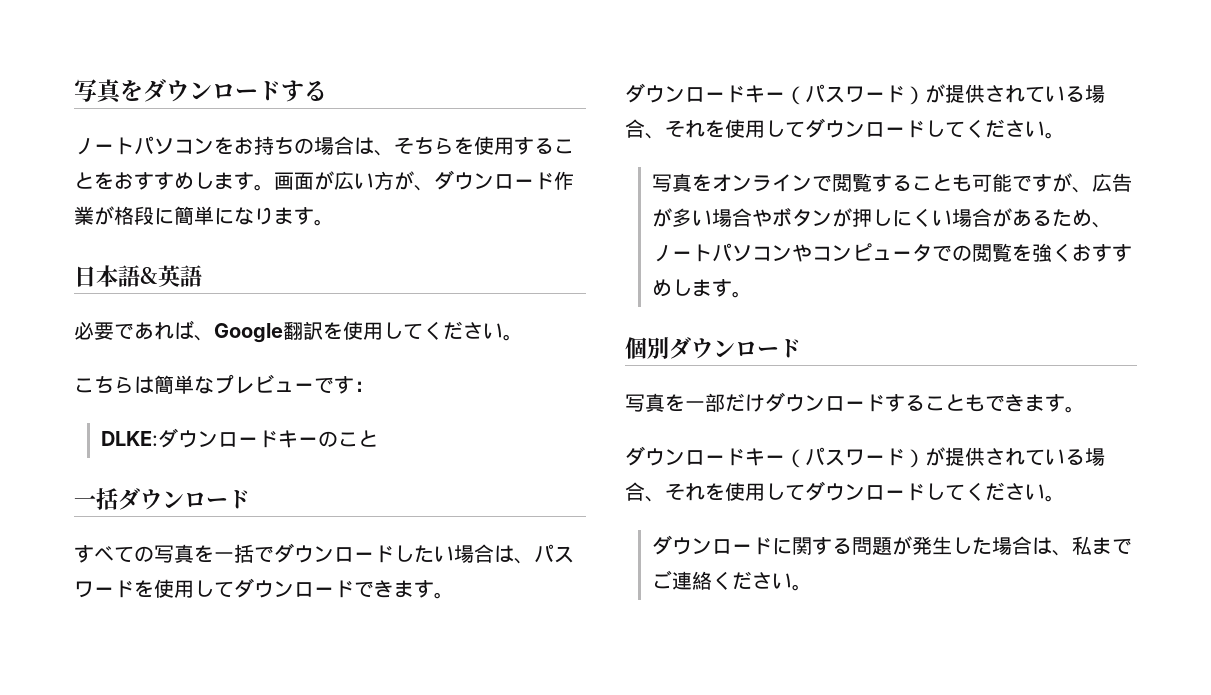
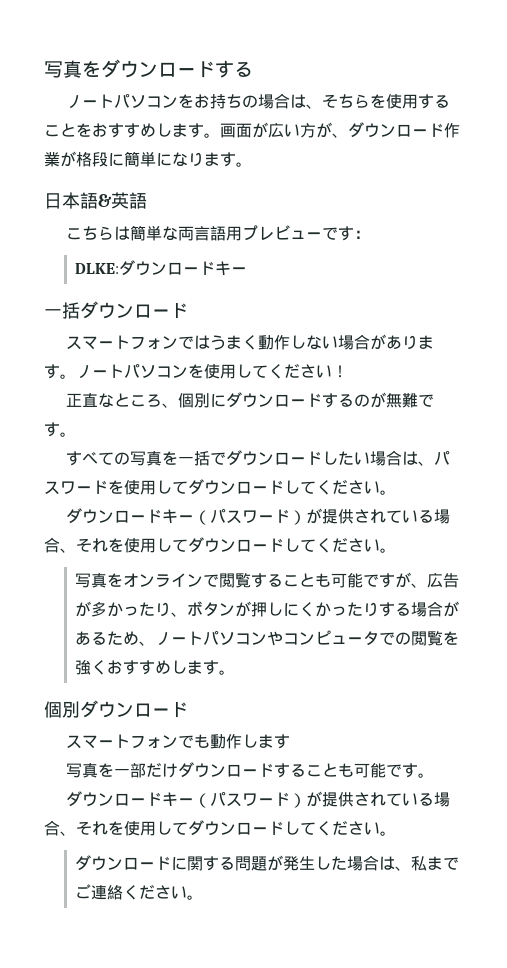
[74,320,523,343] // 必要であれば、Google翻訳を使用してください。 -> (147, 200) none
(214, 385) none -> [177,226,242,241] 両言語用
[318,430,379,447] のこと -> (248, 270) none
(250, 499) none -> [65,334,434,350] [44,364,348,379] [65,392,434,408] [44,422,76,437] // スマートフォンではうまく動作しない場合があります。ノートパソコンを使用してください！ // 正直なところ、個別にダウンロードするのが無難です。
[354,580,434,598] できます -> [284,480,380,495] してください
[692,208,773,227] い場合や -> [107,602,188,617] かったり、
[932,210,953,226] い -> [315,602,412,617] かったりする
(801, 348) none -> [65,734,290,749] // スマートフォンでも動作します
[985,394,1045,412] できま -> [353,763,402,778] 可能で

